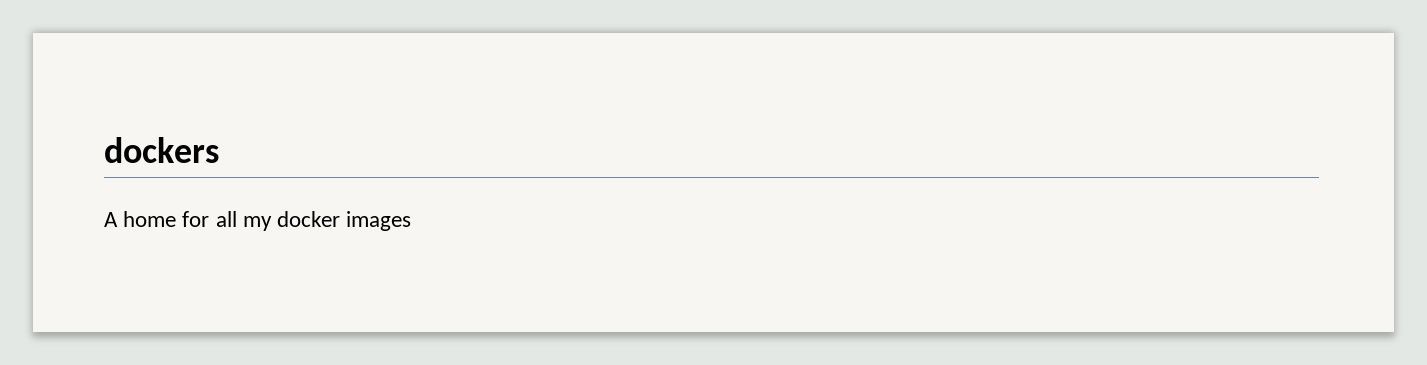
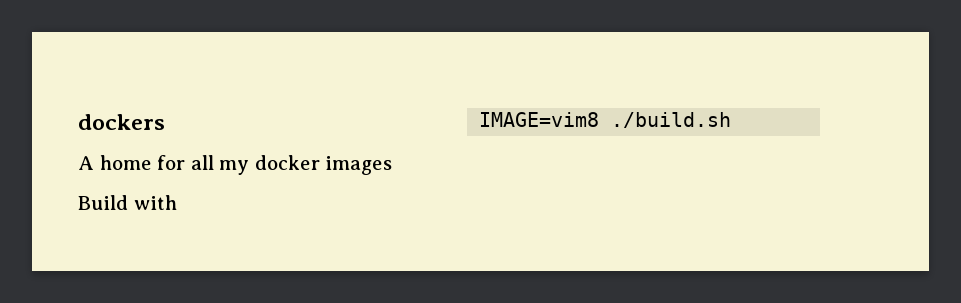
(412, 221) none -> [78,195,177,210] [479,112,732,128] // Build with // IMAGE=vim8 ./build.sh

